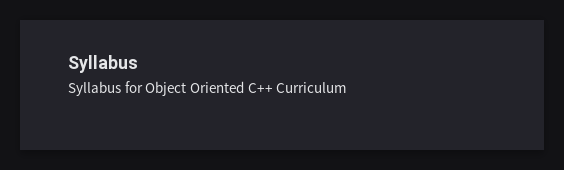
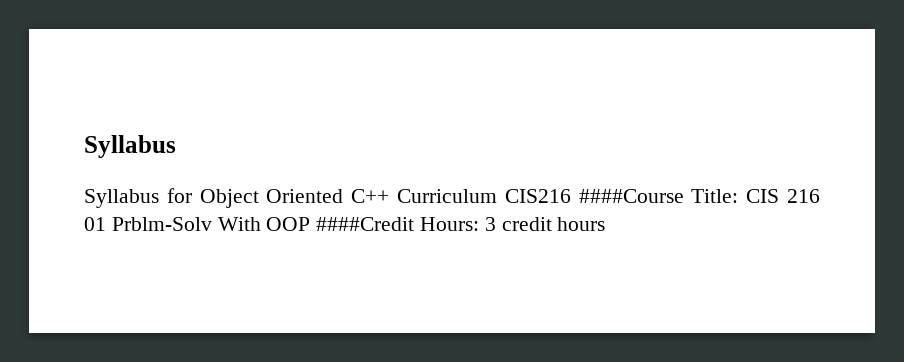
(348, 87) none -> [504,189,820,203] [84,217,606,231] CIS216 ####Course Title: CIS 216 01 Prblm-Solv With OOP ####Credit Hours: 3 credit hours

